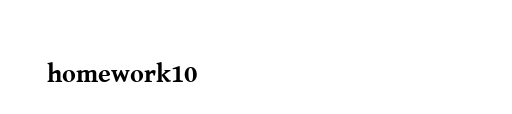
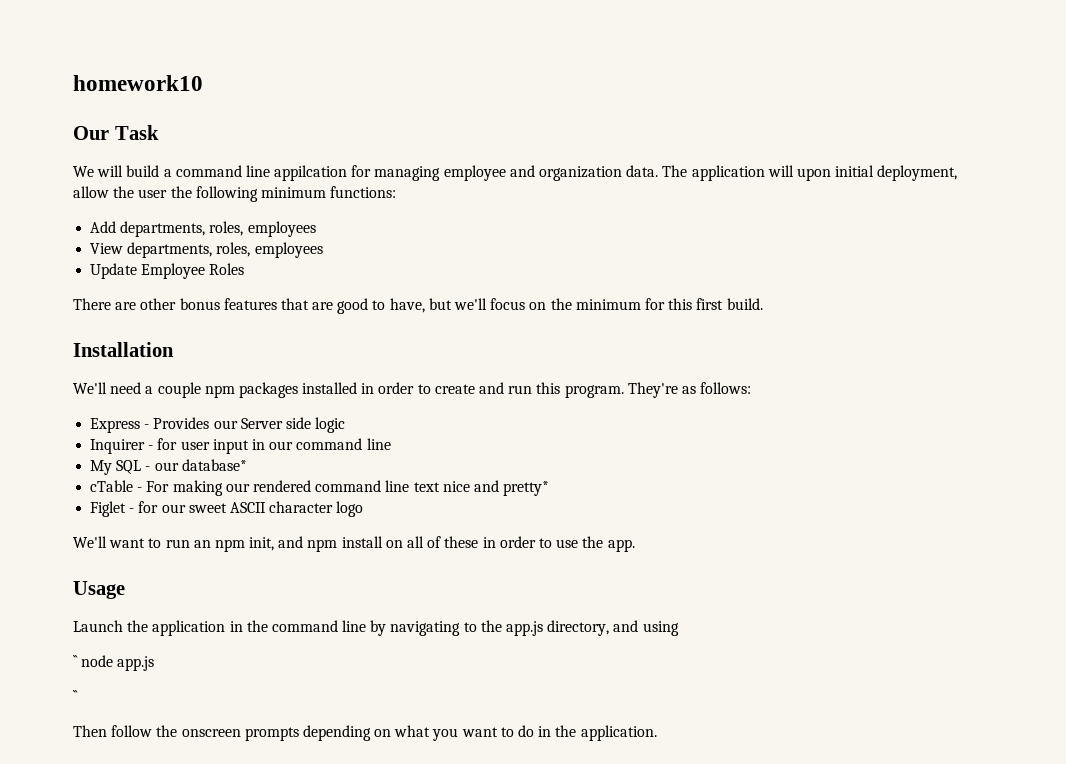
(197, 72) none -> [73,125,159,140] [73,165,958,181] [73,186,397,202] [90,221,316,237] [90,242,323,258] [90,263,245,279] [73,298,763,314] [73,342,174,357] [73,382,752,398] [90,417,346,433] [90,438,391,454] [90,459,247,475] [90,480,550,496] [90,501,364,517] [73,536,635,552] [73,581,125,599] [73,620,679,636] [73,655,155,671] [73,690,78,702] [73,725,657,741] // Our Task // We will build a command line appilcation for managing employee and organization data. The application will upon initial deployment, allow the user the following minimum functions: // Add departments, roles, employees // View departments, roles, employees // Update Employee Roles // There are other bonus features that are good to have, but we'll focus on the minimum for this first build. // Installation // We'll need a couple npm packages installed in order to create and run this program. They're as follows: // Express - Provides our Server side logic // Inquirer - for user input in our command line // My SQL - our database* // cTable - For making our rendered command line text nice and pretty* // Figlet - for our sweet ASCII character logo // We'll want to run an npm init, and npm install on all of these in order to use the app. // Usage // Launch the application in the command line by navigating to the app.js directory, and using // `` node app.js // `` // Then follow the onscreen prompts depending on what you want to do in the application.

